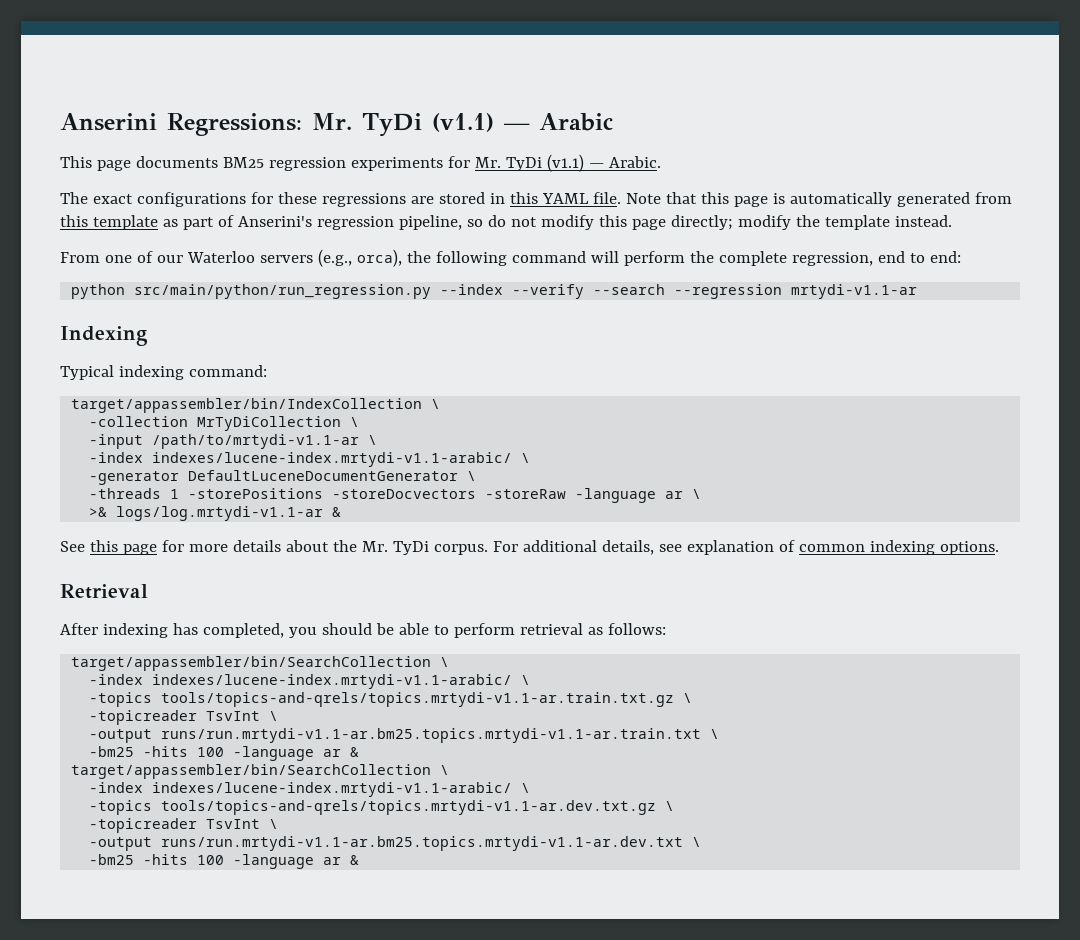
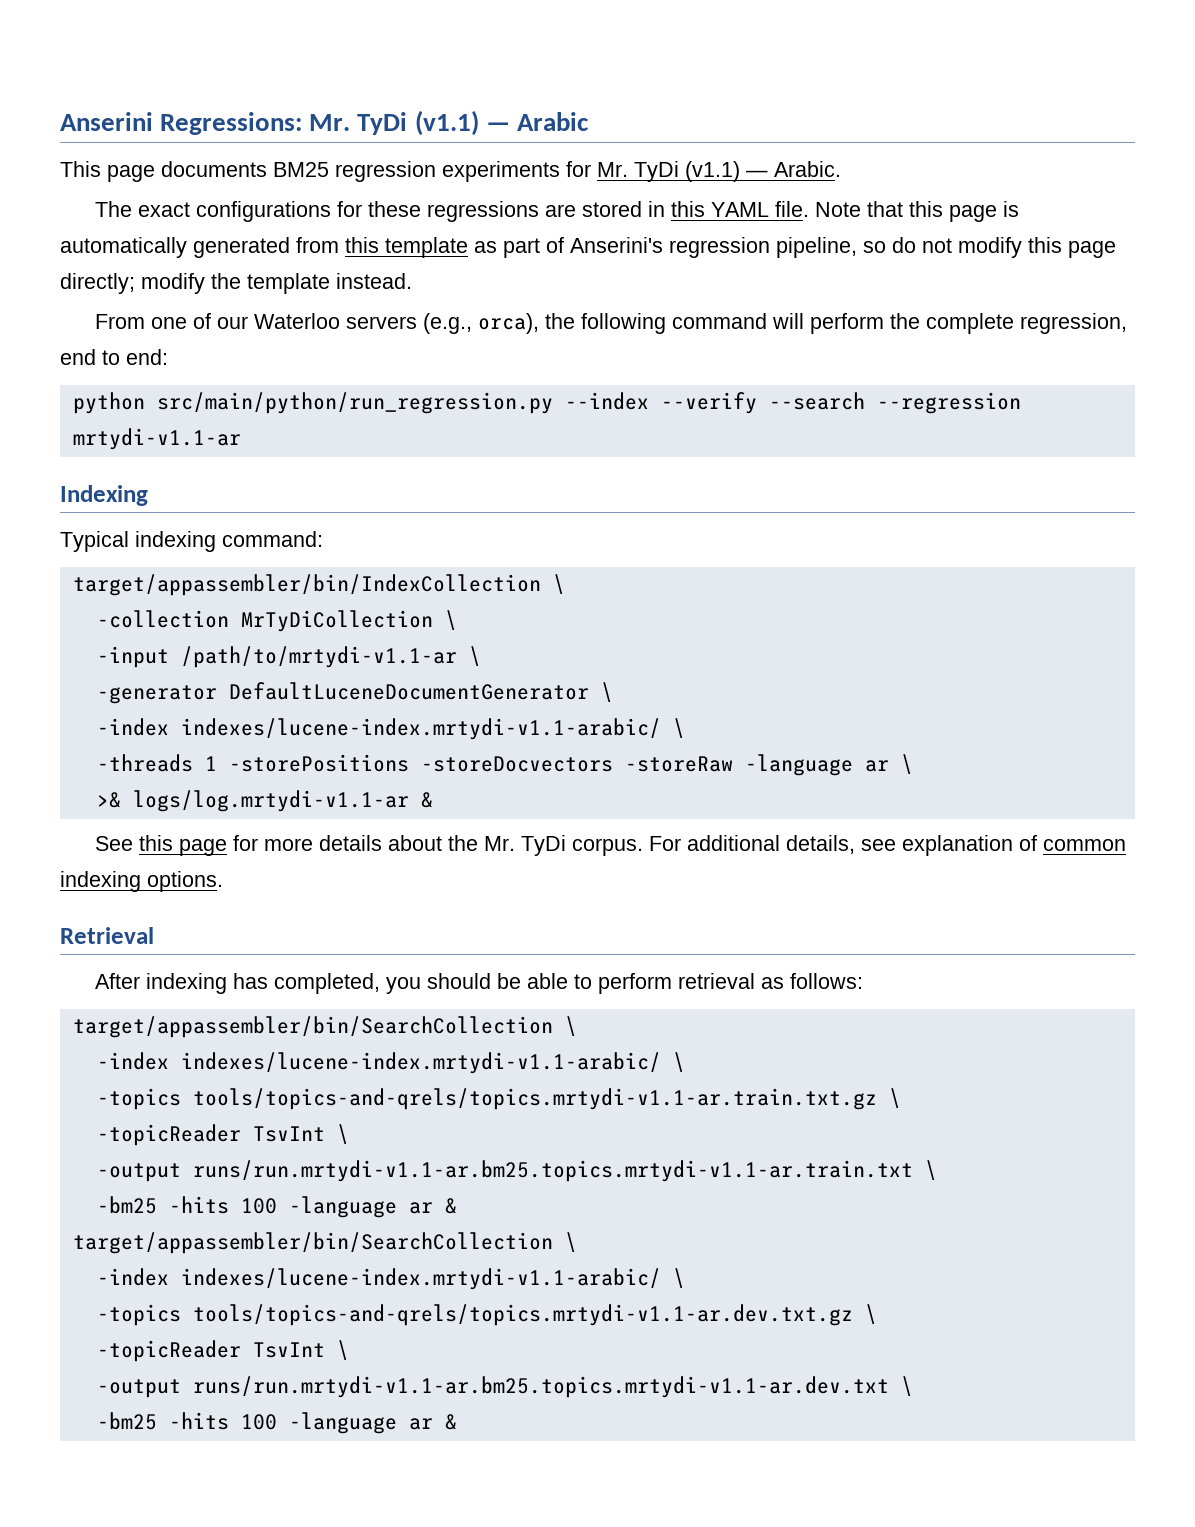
[89,452,531,467] [89,470,477,485] // -index indexes/lucene-index.mrtydi-v1.1-arabic/ \ // -generator DefaultLuceneDocumentGenerator \ -> [96,682,613,704] [96,718,685,740] // -generator DefaultLuceneDocumentGenerator \ // -index indexes/lucene-index.mrtydi-v1.1-arabic/ \
[89,710,198,725] -topicreader -> [96,1124,241,1146] -topicReader
[89,818,198,833] -topicreader -> [96,1340,241,1362] -topicReader

